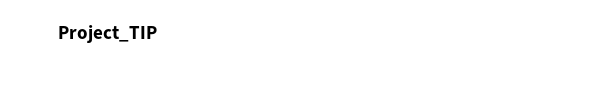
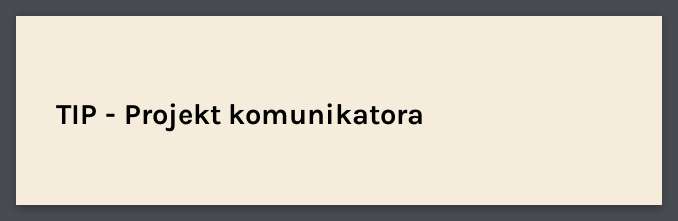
[58,25,157,43] Project_TIP -> [56,103,425,132] TIP - Projekt komunikatora

